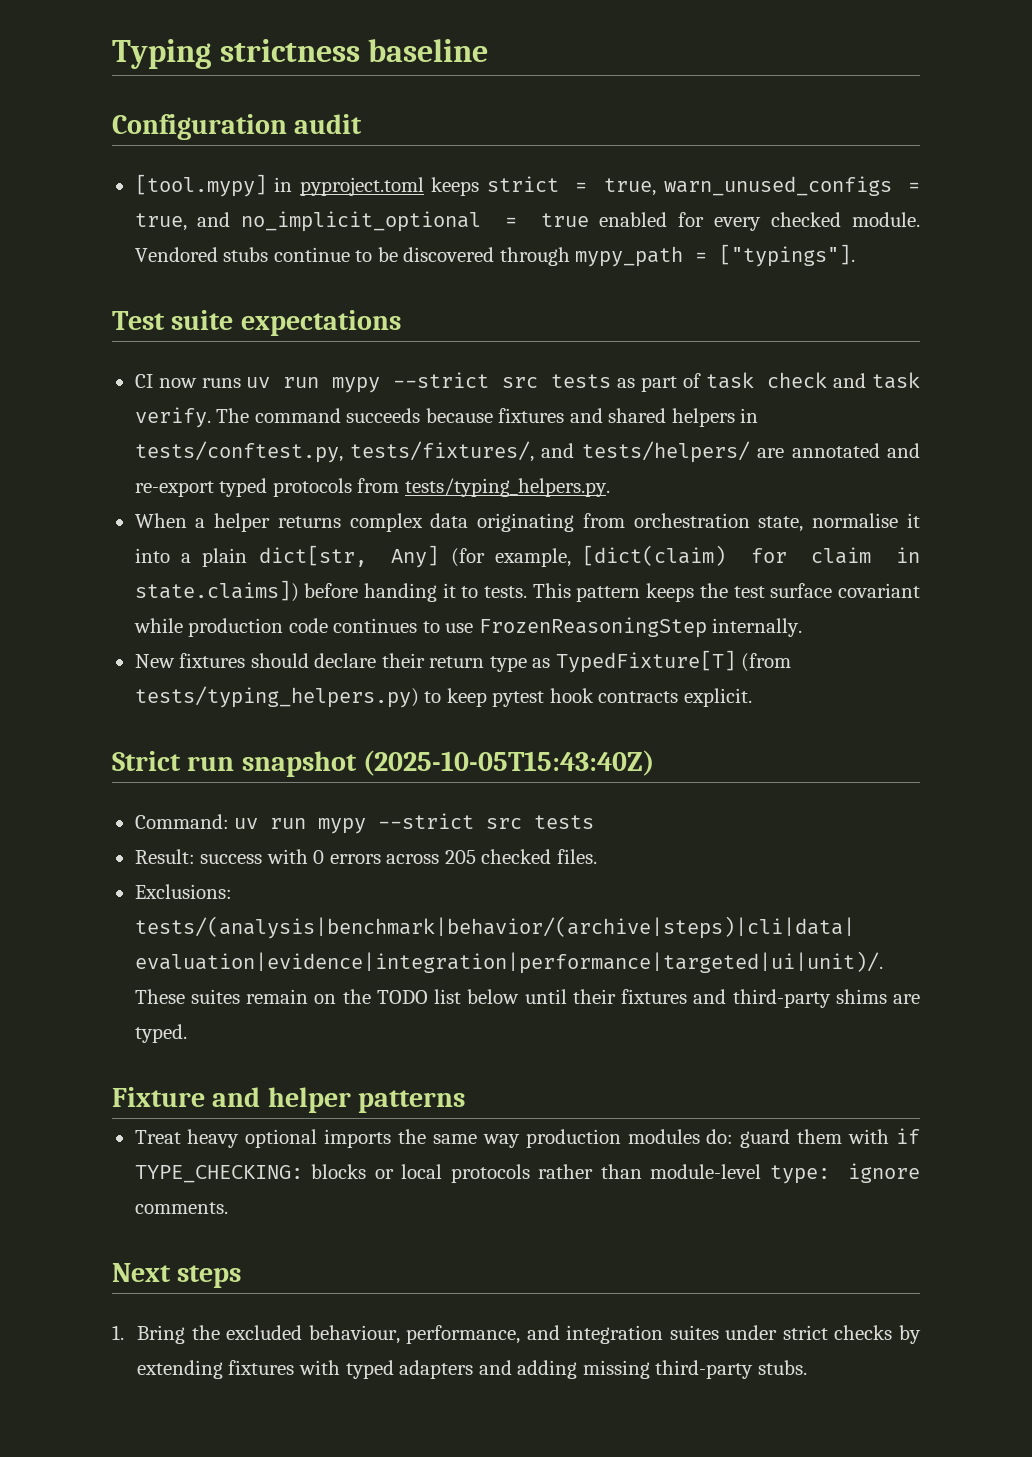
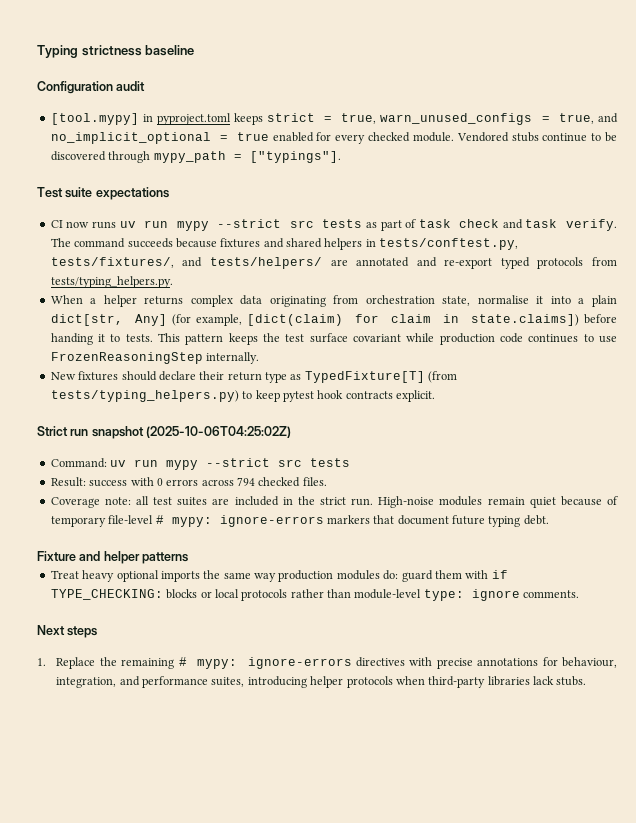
[363,750,655,776] (2025-10-05T15:43:40Z) -> [146,426,292,438] (2025-10-06T04:25:02Z)
[444,850,476,864] 205 -> [237,477,255,486] 794
[134,884,232,899] [134,916,855,939] [134,951,883,974] [134,989,921,1008] [134,1024,187,1043] Exclusions: tests/(analysis|benchmark|behavior/(archive|steps)|cli|data| evaluation|evidence|integration|performance|targeted|ui|unit)/. These suites remain on the TODO list below until their fixtures and third-party shims are typed. -> [50,496,618,508] [50,515,549,527] Coverage note: all test suites are included in the strict run. High-noise modules remain quiet because of temporary file-level # mypy: ignore-errors markers that document future typing debt.
[136,1325,921,1344] [136,1360,754,1379] Bring the excluded behaviour, performance, and integration suites under strict checks by extending fixtures with typed adapters and adding missing third-party -> [56,657,617,669] [56,676,555,688] Replace the remaining # mypy: ignore-errors directives with precise annotations for behaviour, integration, and performance suites, introducing helper protocols when third-party libraries lack

